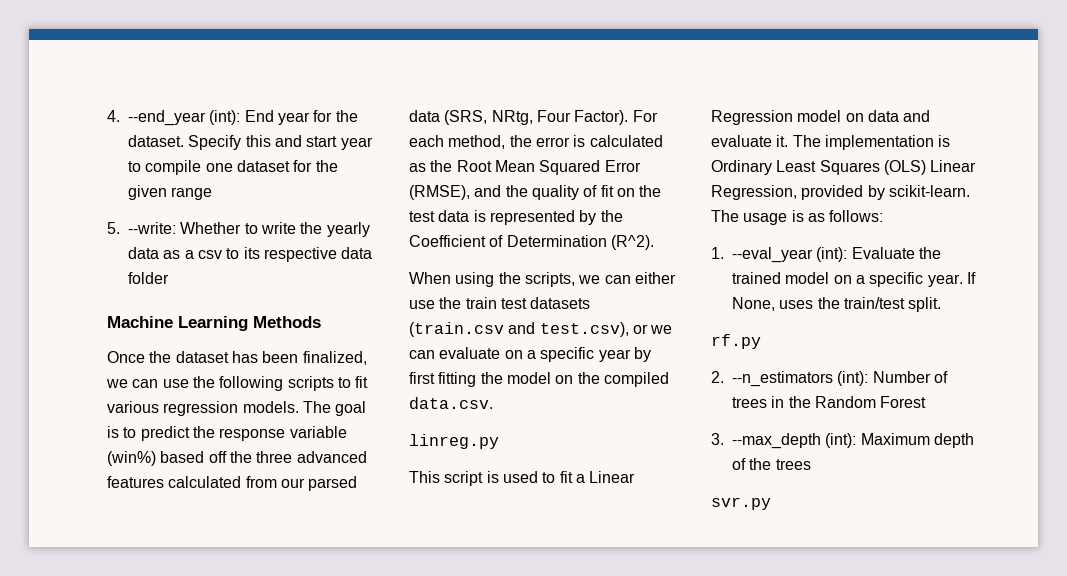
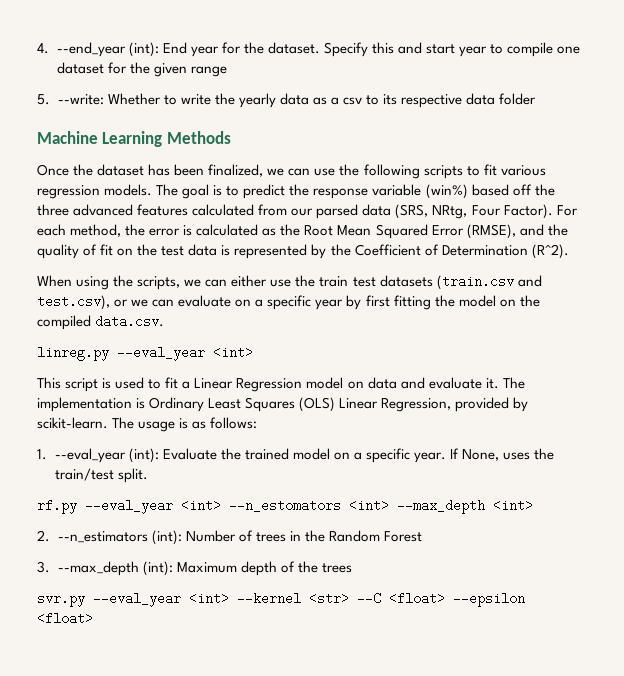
(499, 441) none -> [117,346,253,361] --eval_year <int>
(761, 341) none -> [85,499,533,514] --eval_year <int> --n_estomators <int> --max_depth <int>
(771, 503) none -> [93,592,525,607] [37,612,93,625] --eval_year <int> --kernel <str> --C <float> --epsilon <float>

